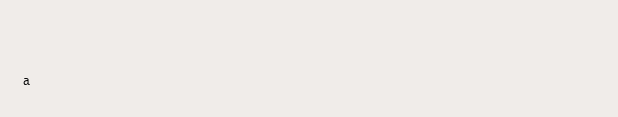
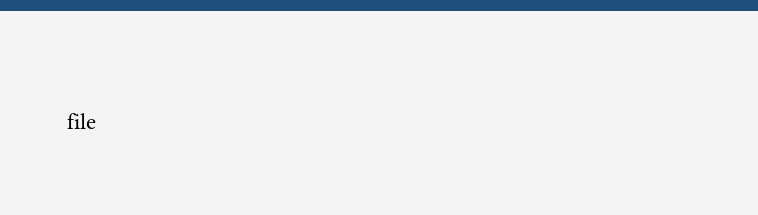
[23,78,30,85] a -> [67,113,96,129] file

